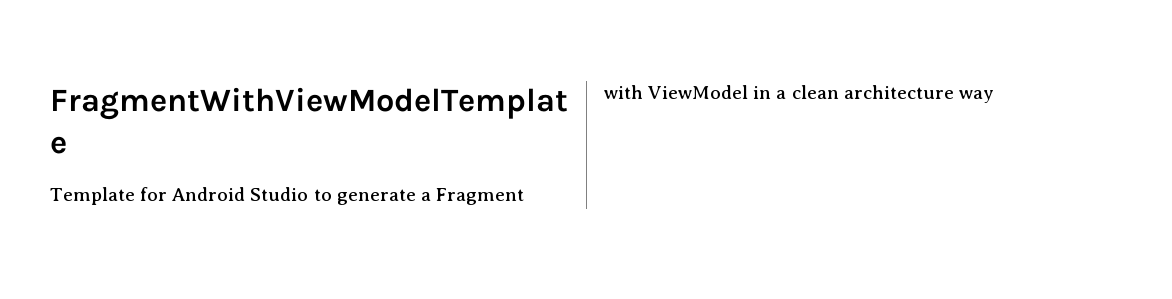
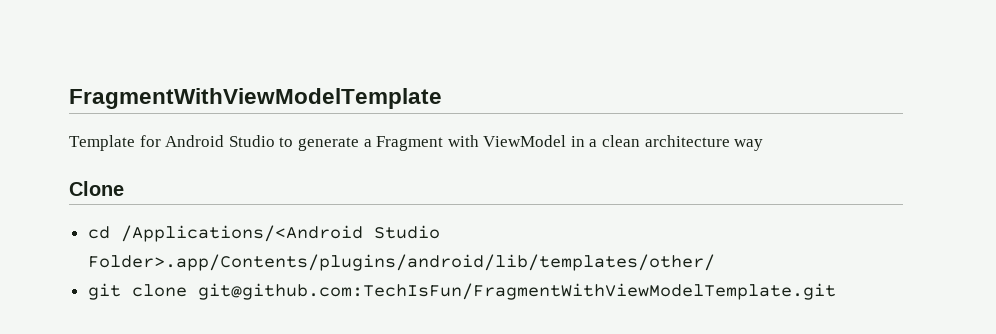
(994, 96) none -> [69,181,124,196] [87,225,440,242] [87,254,715,271] [87,283,836,300] // Clone // cd /Applications/<Android Studio Folder>.app/Contents/plugins/android/lib/templates/other/ // git clone git@github.com:TechIsFun/FragmentWithViewModelTemplate.git

